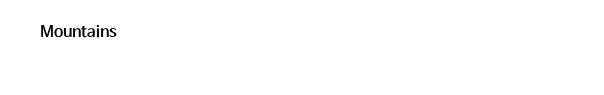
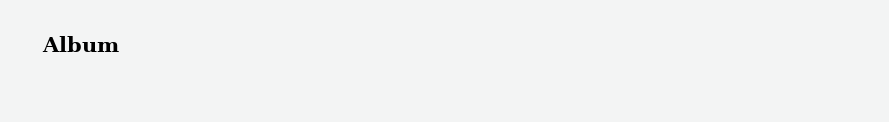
[40,25,117,38] Mountains -> [42,36,119,52] Album

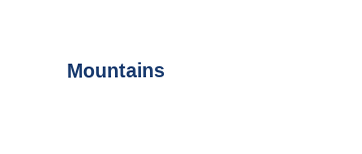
[42,36,119,52] Album -> [66,62,166,78] Mountains

